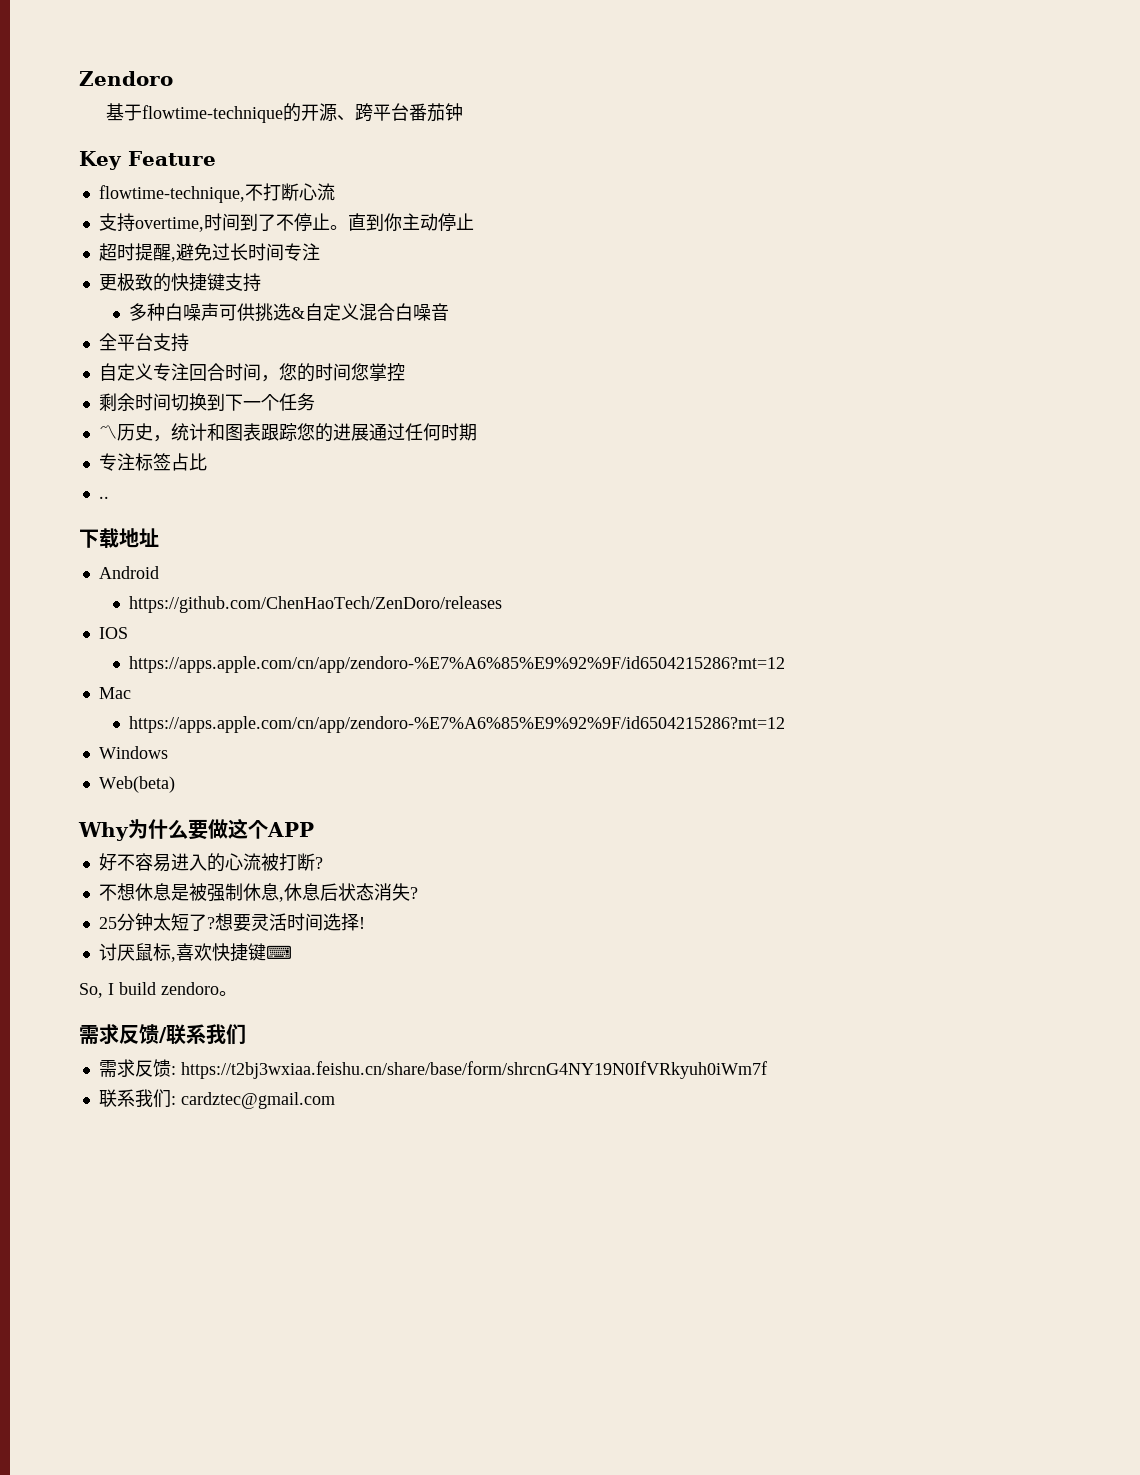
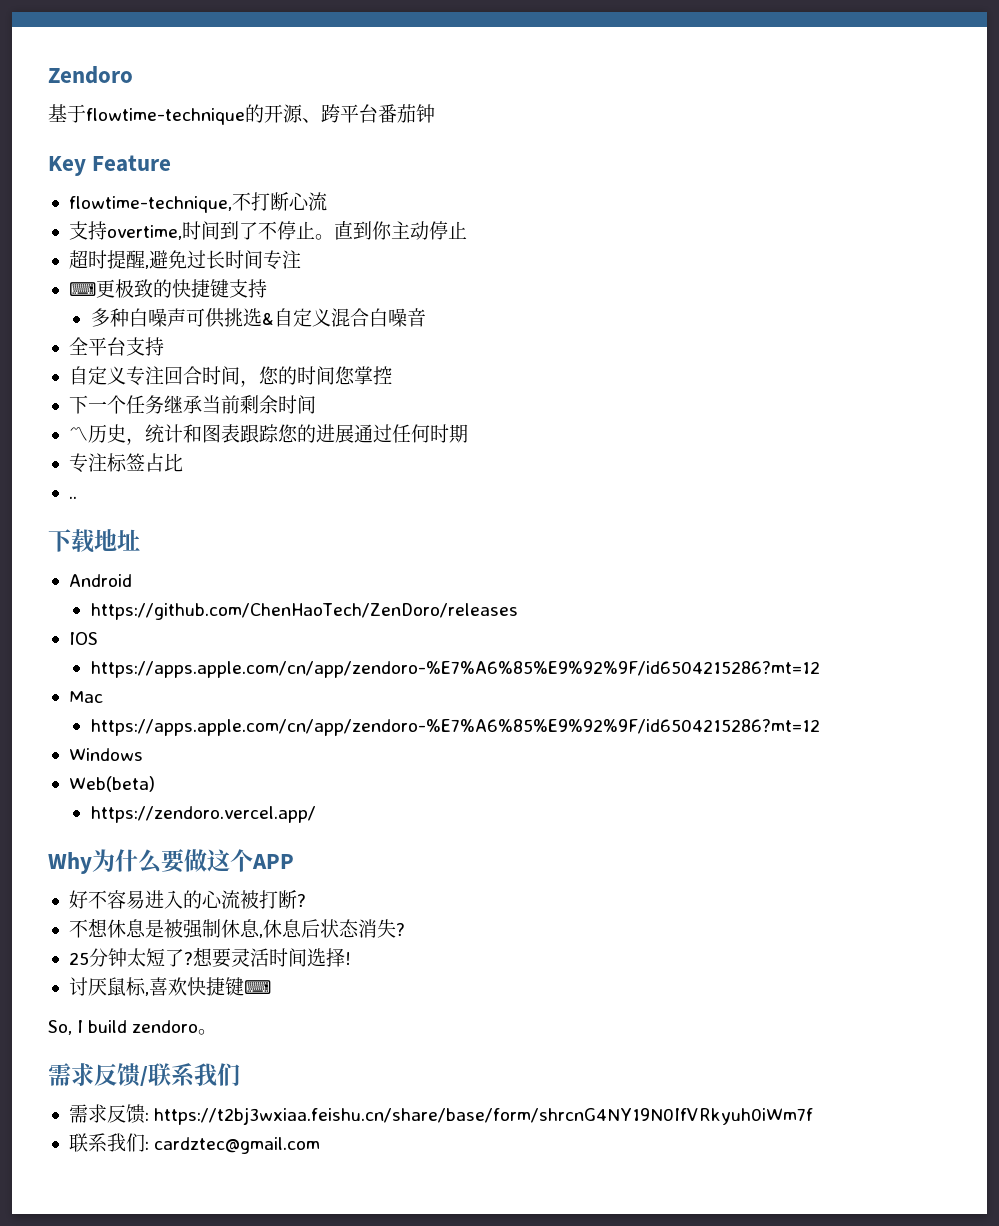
(320, 252) none -> [68,282,96,296] ⌨
[98,393,225,412] 剩余时间切换到 -> (392, 375) none
(315, 402) none -> [163,395,316,414] 继承当前剩余时间
(175, 784) none -> [90,806,316,823] // https://zendoro.vercel.app/

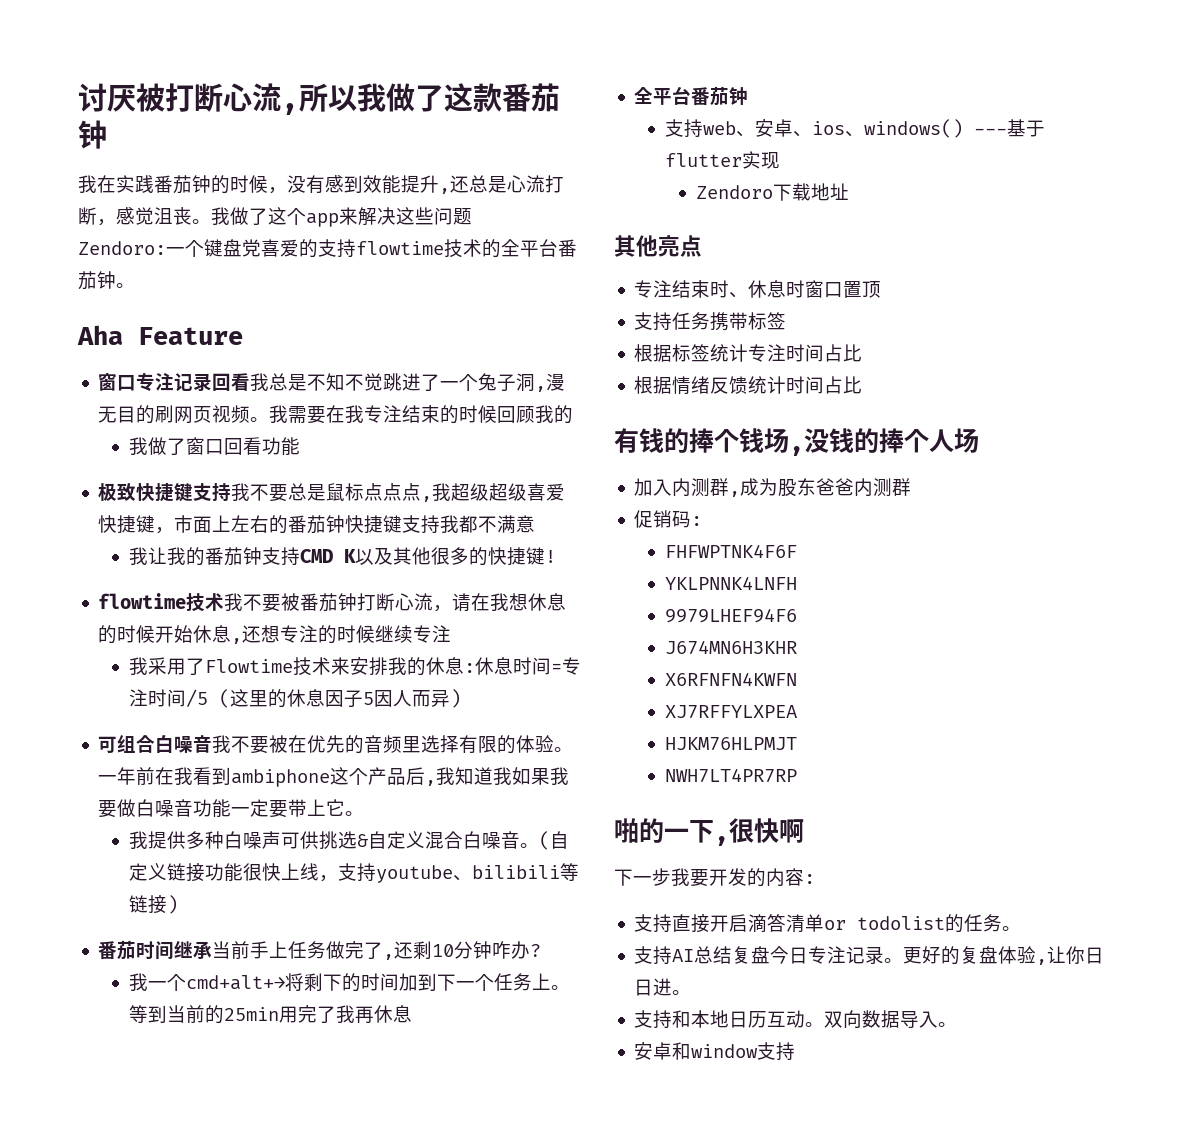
[48,66,133,84] [48,104,435,125] [48,156,86,176] Zendoro // 基于flowtime-technique的开源、跨平台番茄钟 // Key -> [78,83,560,115] [78,120,107,149] [78,175,564,194] [78,207,472,227] [78,239,577,258] [78,271,135,290] [77,325,123,345] 讨厌被打断心流,所以我做了这款番茄钟 // 我在实践番茄钟的时候，没有感到效能提升,还总是心流打断，感觉沮丧。我做了这个app来解决这些问题 // Zendoro:一个键盘党喜爱的支持flowtime技术的全平台番茄钟。 // Aha
[68,192,327,213] [68,221,467,240] [68,250,301,270] [68,279,267,298] flowtime-technique,不打断心流 // 支持overtime,时间到了不停止。直到你主动停止 // 超时提醒,避免过长时间专注 // ⌨更极致的快捷键支持 // -> [98,372,566,392] [98,405,574,424] [129,437,301,456] [98,483,566,502] [98,515,536,534] [129,547,557,566] [98,593,567,612] [98,625,452,644] [129,657,582,676] [129,689,462,708] [98,735,574,754] [98,767,570,787] [98,799,365,818] [129,831,187,849] 窗口专注记录回看我总是不知不觉跳进了一个兔子洞,漫无目的刷网页视频。我需要在我专注结束的时候回顾我的 // 我做了窗口回看功能 // 极致快捷键支持我不要总是鼠标点点点,我超级超级喜爱快捷键，市面上左右的番茄钟快捷键支持我都不满意 // 我让我的番茄钟支持CMD K以及其他很多的快捷键! // flowtime技术我不要被番茄钟打断心流，请在我想休息的时候开始休息,还想专注的时候继续专注 // 我采用了Flowtime技术来安排我的休息:休息时间=专注时间/5 (这里的休息因子5因人而异) // 可组合白噪音我不要被在优先的音频里选择有限的体验。一年前在我看到ambiphone这个产品后,我知道我如果我要做白噪音功能一定要带上它。 // 我提供
[68,337,164,356] [68,366,392,387] [68,395,316,414] [68,424,468,445] [68,453,183,473] [68,496,77,499] [48,529,140,553] [68,574,132,587] [90,603,519,620] [68,632,98,645] [90,661,820,678] [68,691,103,703] [90,719,820,736] [68,748,143,761] [68,776,155,792] [90,806,316,823] [48,849,294,874] [68,890,306,909] [68,918,405,939] [68,947,351,968] [68,977,271,996] [48,1020,218,1035] [48,1063,240,1087] [68,1104,814,1125] [68,1133,321,1154] // 全平台支持 // 自定义专注回合时间，您的时间您掌控 // 下一个任务继承当前剩余时间 // 〽历史，统计和图表跟踪您的进展通过任何时期 // 专注标签占比 // .. // 下载地址 // Android // https://github.com/ChenHaoTech/ZenDoro/releases // IOS // https://apps.apple.com/cn/app/zendoro-%E7%A6%85%E9%92%9F/id6504215286?mt=12 // Mac // https://apps.apple.com/cn/app/zendoro-%E7%A6%85%E9%92%9F/id6504215286?mt=12 // Windows // Web(beta) // https://zendoro.vercel.app/ // Why为什么要做这个APP // 好不容易进入的心流被打断? // 不想休息是被强制休息,休息后状态消失? // 25分钟太短了?想要灵活时间选择! // 讨厌鼠标,喜欢快捷键⌨ // So, I build zendoro。 // 需求反馈/联系我们 // 需求反馈: https://t2bj3wxiaa.feishu.cn/share/base/form/shrcnG4NY19N0IfVRkyuh0iWm7f // 联系我们: cardztec@gmail.com -> [520,831,570,850] [129,863,580,883] [129,895,179,914] [98,940,542,960] [129,973,571,992] [129,1005,413,1024] [634,86,749,106] [665,119,1046,138] [665,151,781,169] [695,183,849,201] [614,235,702,257] [634,280,882,298] [634,312,787,331] [634,344,863,362] [634,376,863,395] [614,428,979,456] [634,478,912,497] [634,510,703,528] [665,544,798,558] [665,576,798,590] [665,608,798,623] [665,640,798,654] [665,672,798,686] [665,705,798,718] [665,737,798,750] [665,768,798,782] [614,818,804,846] [614,868,815,887] [634,914,1022,933] [634,946,1105,965] [634,978,692,996] [634,1010,958,1029] [634,1042,796,1061] 。(自定义链接功能很快上线，支持youtube、bilibili等链接) // 番茄时间继承当前手上任务做完了,还剩10分钟咋办? // 我一个cmd+alt+→将剩下的时间加到下一个任务上。等到当前的25min用完了我再休息 // 全平台番茄钟 // 支持web、安卓、ios、windows() ---基于flutter实现 // Zendoro下载地址 // 其他亮点 // 专注结束时、休息时窗口置顶 // 支持任务携带标签 // 根据标签统计专注时间占比 // 根据情绪反馈统计时间占比 // 有钱的捧个钱场,没钱的捧个人场 // 加入内测群,成为股东爸爸内测群 // 促销码: // FHFWPTNK4F6F // YKLPNNK4LNFH // 9979LHEF94F6 // J674MN6H3KHR // X6RFNFN4KWFN // XJ7RFFYLXPEA // HJKM76HLPMJT // NWH7LT4PR7RP // 啪的一下,很快啊 // 下一步我要开发的内容: // 支持直接开启滴答清单or todolist的任务。 // 支持AI总结复盘今日专注记录。更好的复盘体验,让你日日进。 // 支持和本地日历互动。双向数据导入。 // 安卓和window支持

